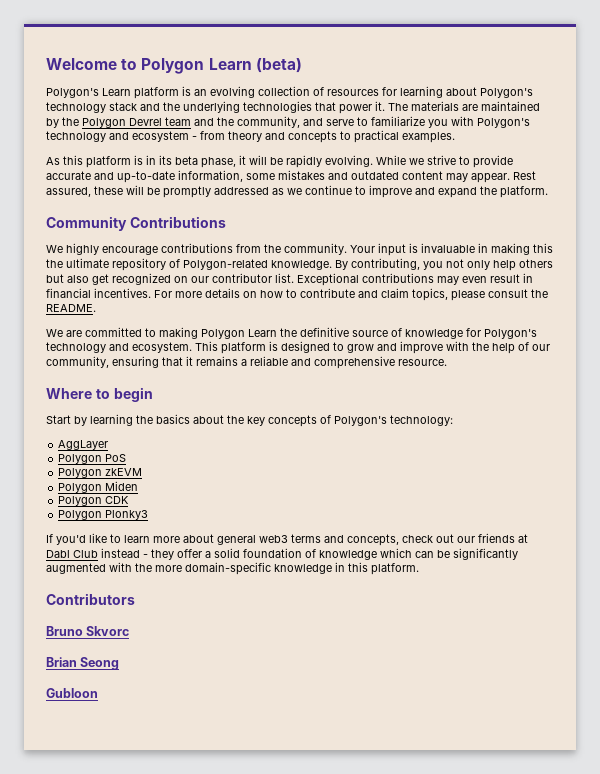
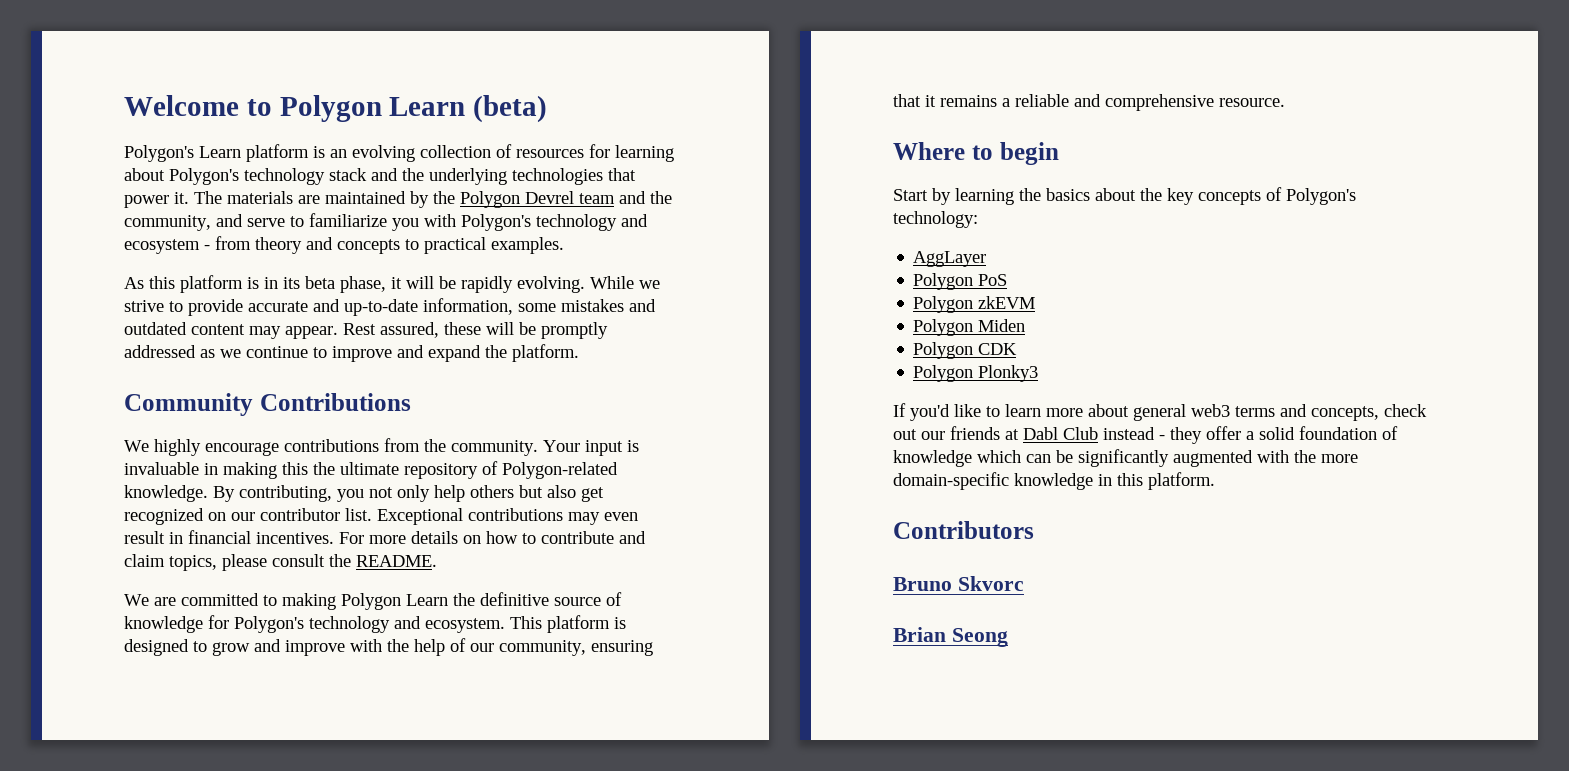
[46,688,98,698] // Gubloon -> (1008, 637) none

